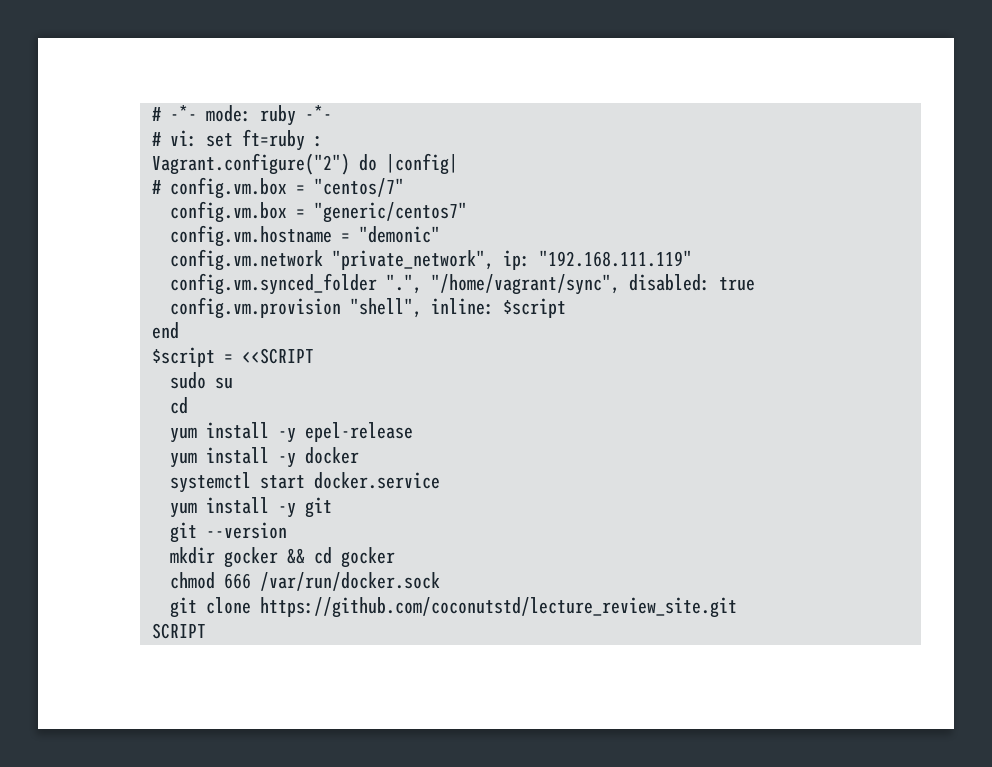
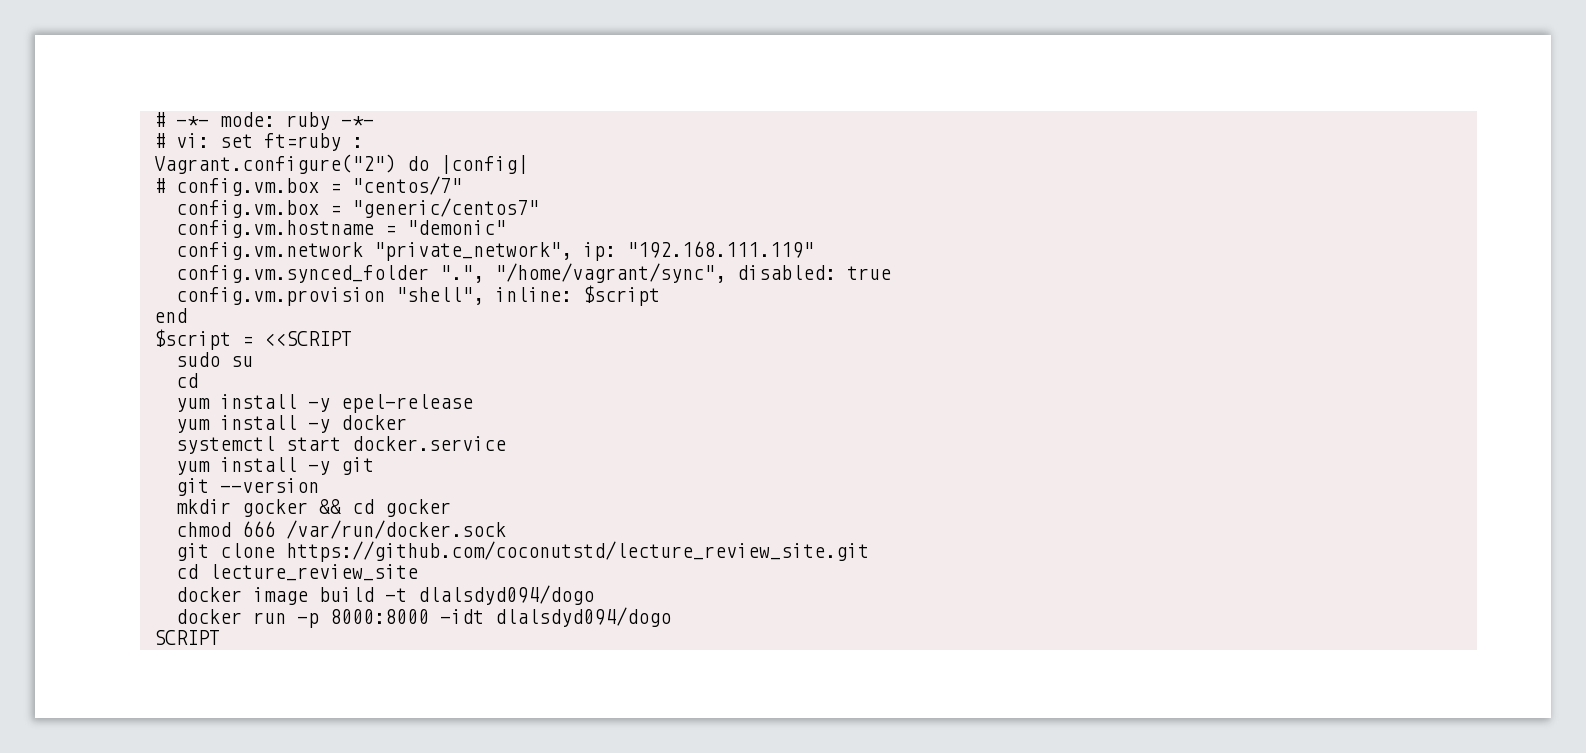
(737, 607) none -> [175,564,418,581] [175,585,594,605] [175,607,671,628] // cd lecture_review_site // docker image build -t dlalsdyd094/dogo // docker run -p 8000:8000 -idt dlalsdyd094/dogo

